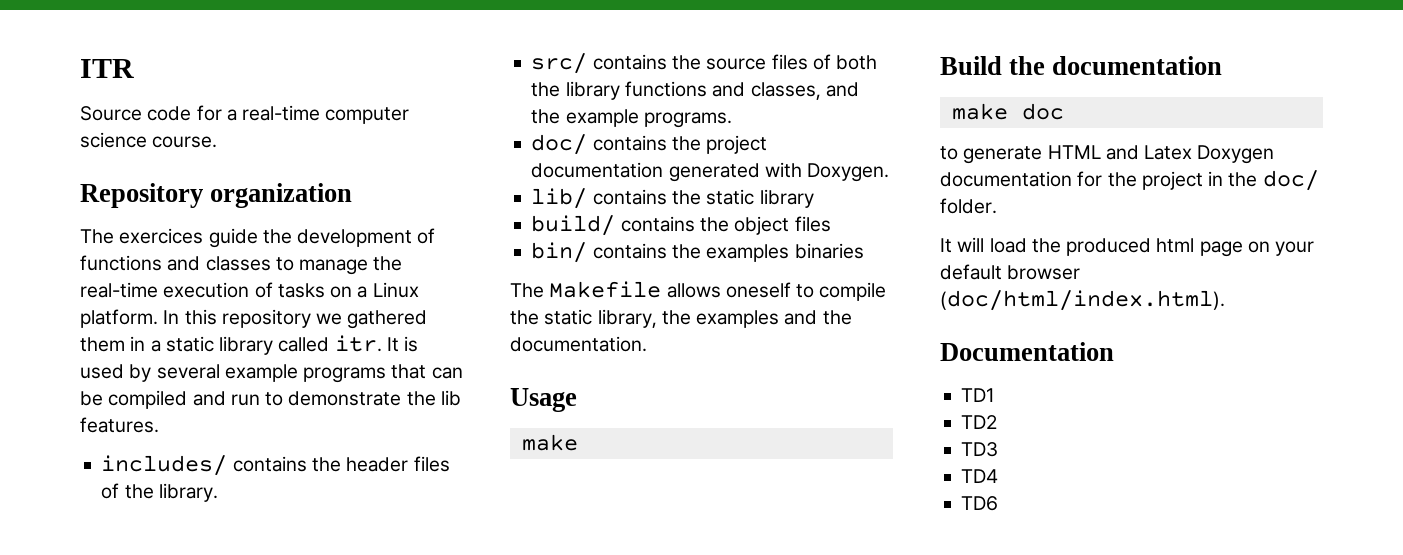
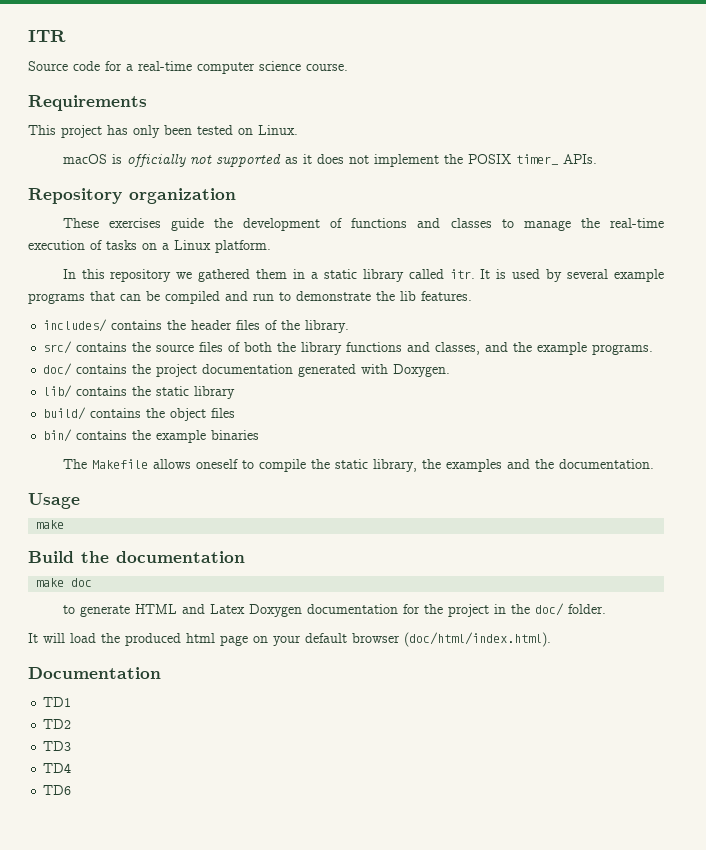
(218, 142) none -> [28,95,147,111] [28,125,298,138] [62,154,597,167] // Requirements // This project has only been tested on Linux. // macOS is officially not supported as it does not implement the POSIX timer_ APIs.
[80,228,204,244] The exercices -> [62,218,161,228] These exercises
(158, 318) none -> (271, 246) //
[706,244,790,262] examples -> [156,430,207,443] example

